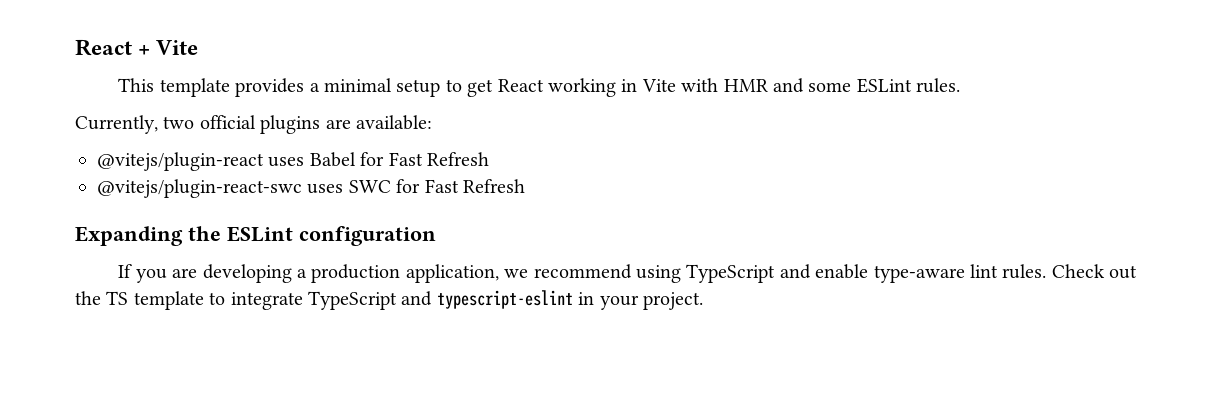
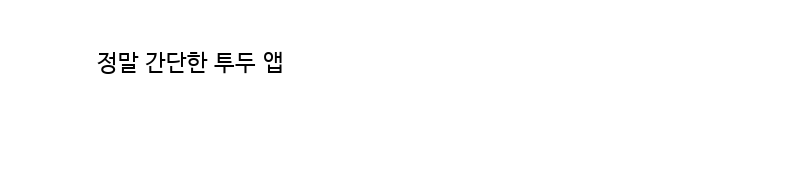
[75,39,199,56] [118,78,961,97] [75,115,432,134] [97,152,489,171] [97,179,525,198] [75,226,436,246] [118,264,1138,283] [75,290,703,310] React + Vite // This template provides a minimal setup to get React working in Vite with HMR and some ESLint rules. // Currently, two official plugins are available: // @vitejs/plugin-react uses Babel for Fast Refresh // @vitejs/plugin-react-swc uses SWC for Fast Refresh // Expanding the ESLint configuration // If you are developing a production application, we recommend using TypeScript and enable type-aware lint rules. Check out the TS template to integrate TypeScript and typescript-eslint in your project. -> [97,51,284,74] 정말 간단한 투두 앱

